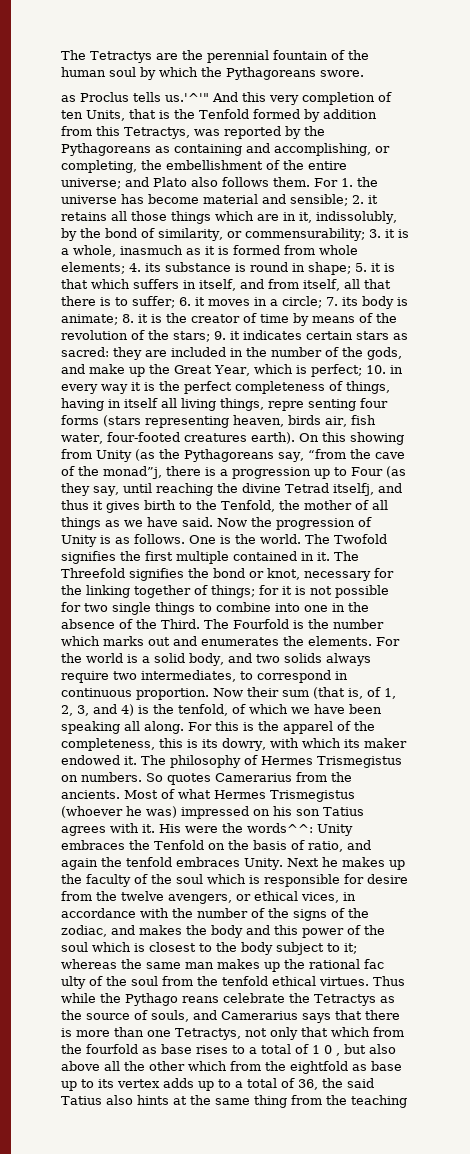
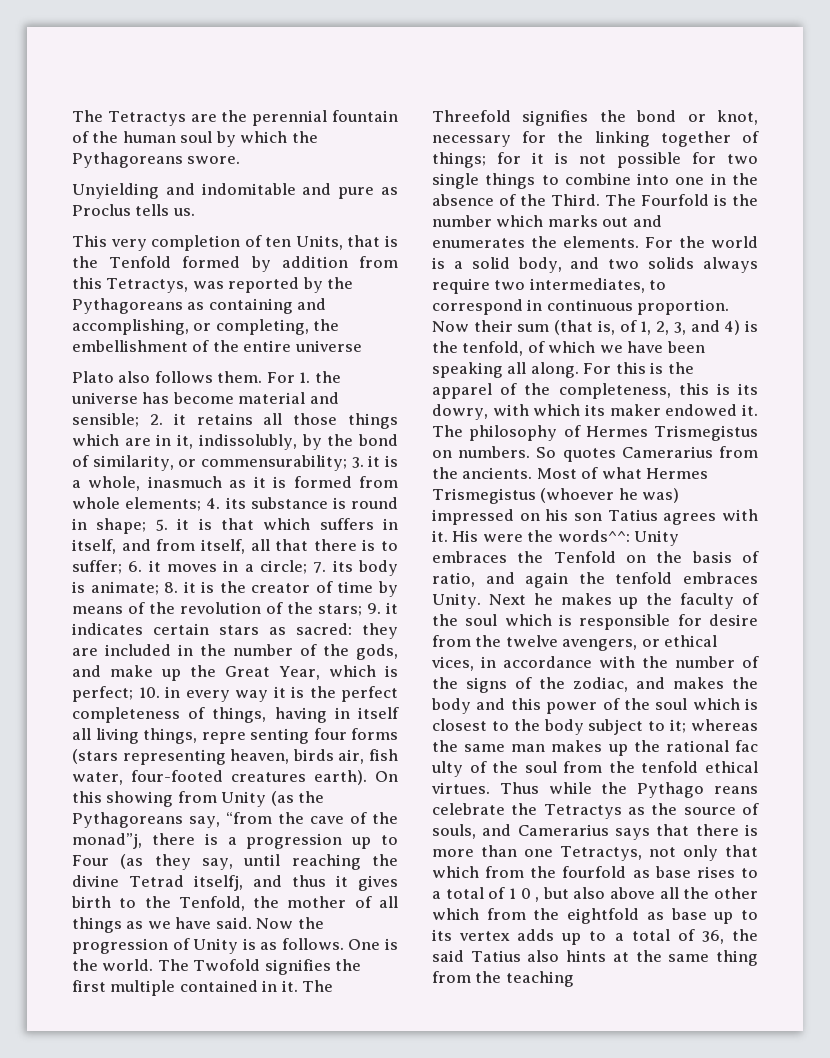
[61,92,266,102] as Proclus tells us.'^'" And this -> [72,183,399,199] [72,204,195,216] [72,235,107,247] Unyielding and indomitable and pure as Proclus tells us. // This
[61,177,149,189] universe; and -> [294,340,362,352] universe //

